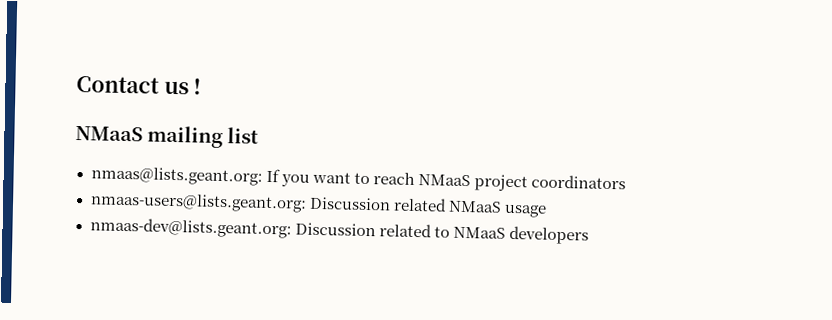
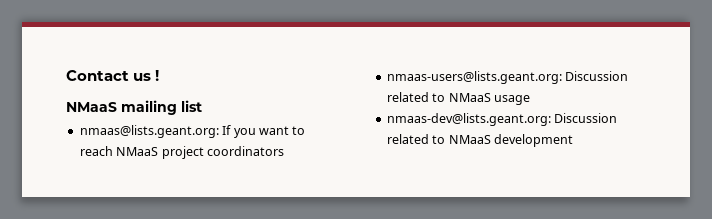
(447, 204) none -> [432,93,446,102] to
[508,225,589,245] developers -> [493,134,573,147] development

